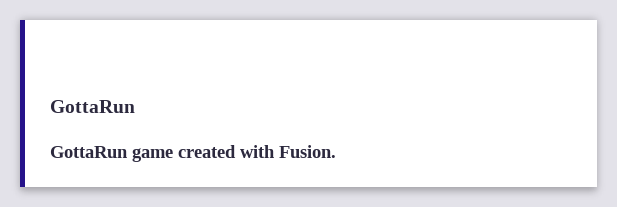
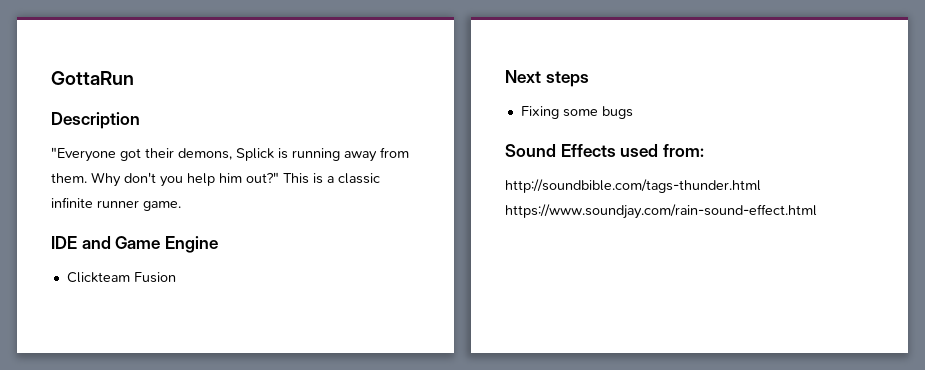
[50,145,336,162] GottaRun game created with Fusion. -> [51,112,140,129] [51,147,409,162] [51,172,380,187] [51,197,181,211] [51,236,218,253] [66,272,176,283] [505,70,589,87] [520,106,633,119] [505,144,704,157] [505,179,761,193] [505,204,817,219] Description // "Everyone got their demons, Splick is running away from them. Why don't you help him out?" This is a classic infinite runner game. // IDE and Game Engine // Clickteam Fusion // Next steps // Fixing some bugs // Sound Effects used from: // http://soundbible.com/tags-thunder.html https://www.soundjay.com/rain-sound-effect.html

